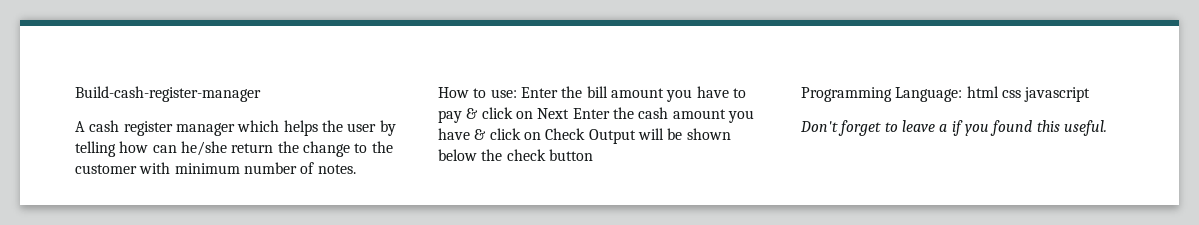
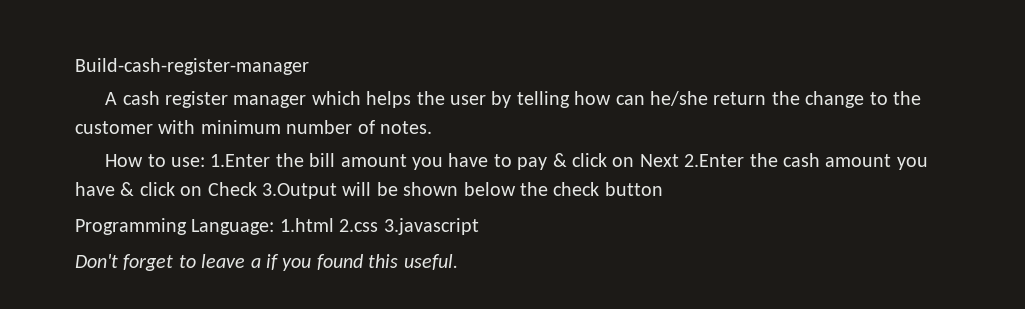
[520,87,558,98] Enter -> [210,154,271,167] 1.Enter
[572,108,610,119] Enter -> [684,154,745,167] 2.Enter
[588,129,636,144] Output -> [262,183,337,199] 3.Output
[966,86,1091,102] html css javascript -> [279,218,479,235] 1.html 2.css 3.javascript

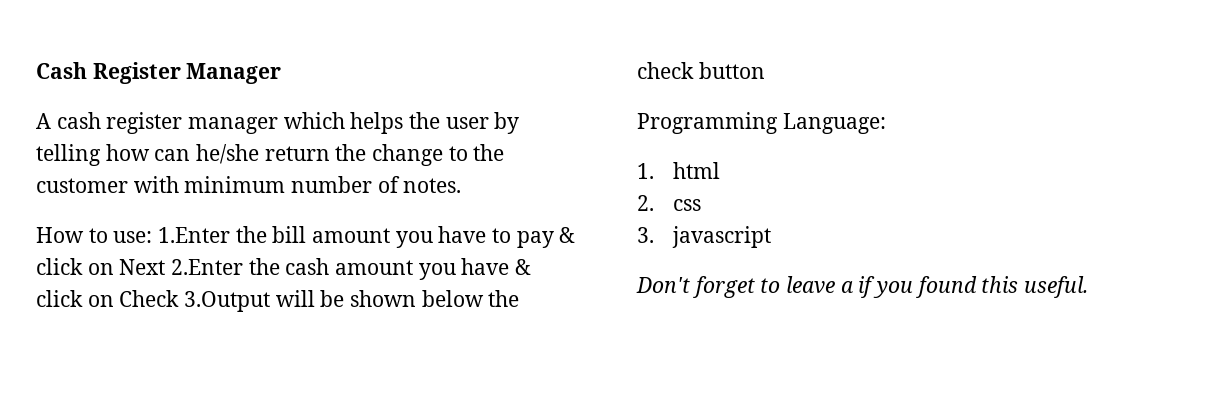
[75,58,309,75] Build-cash-register-manager -> [36,62,282,84] Cash Register Manager
[279,218,479,235] 1.html 2.css 3.javascript -> [637,162,720,179] [637,195,701,211] [637,226,771,248] // 1. html // 2. css // 3. javascript

